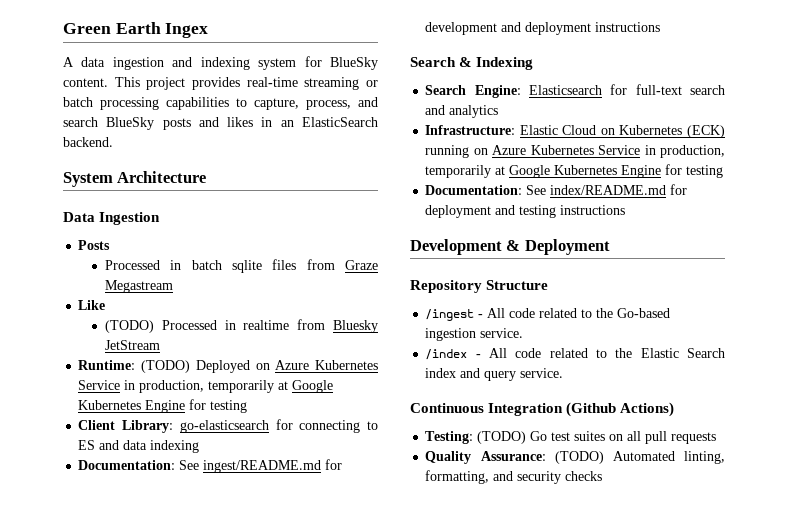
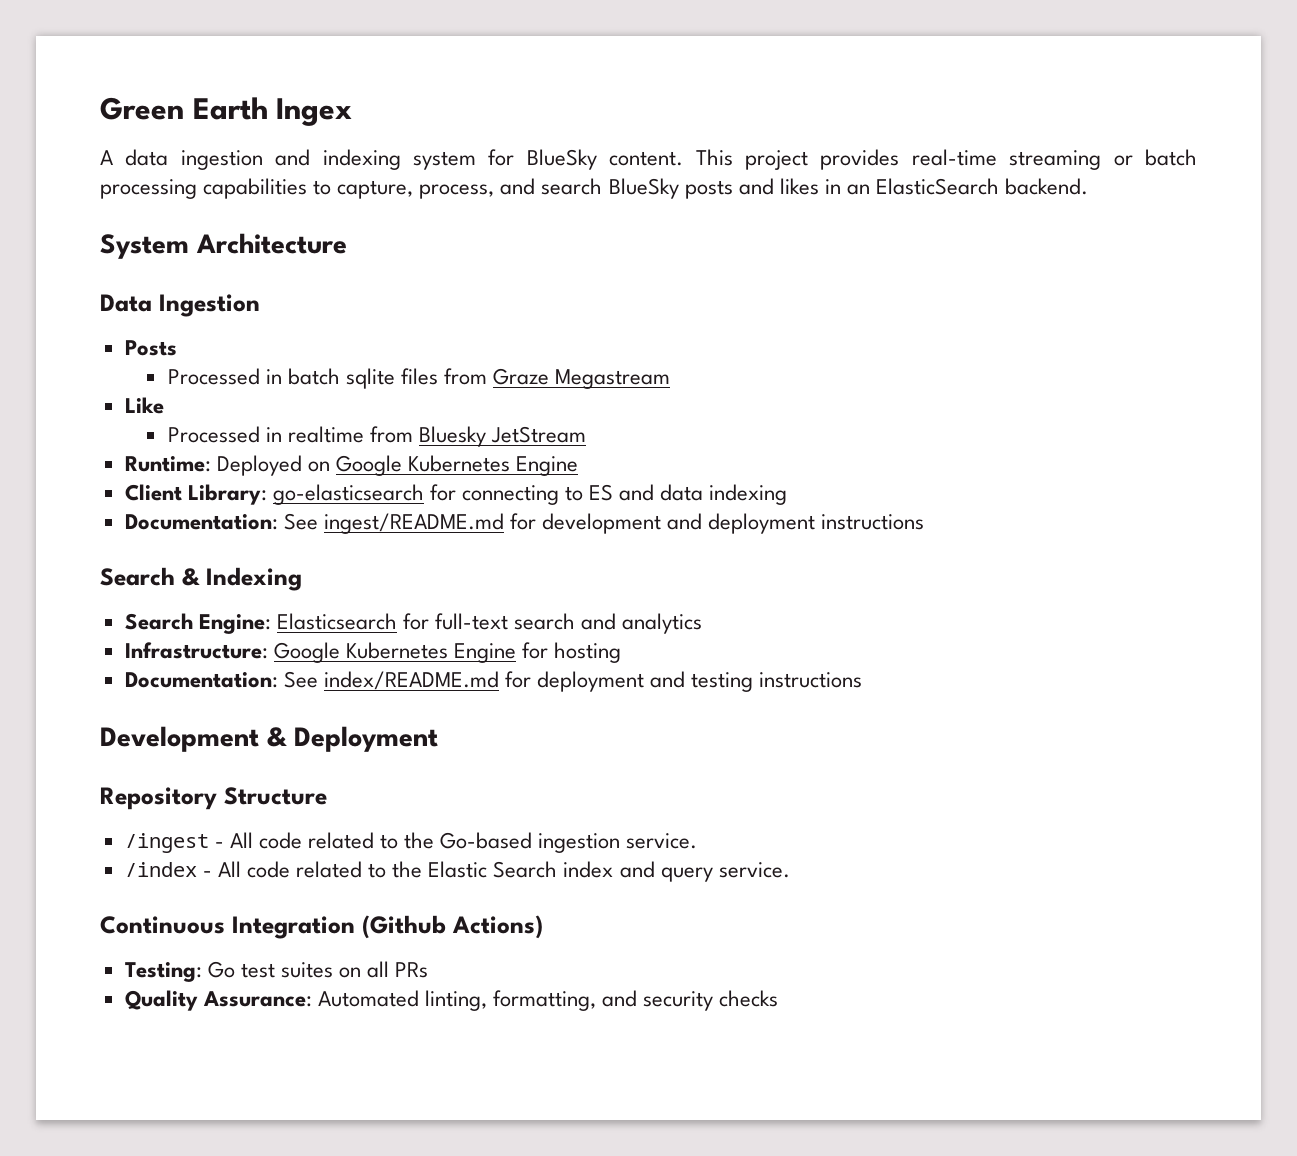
[104,320,154,333] (TODO) -> (164, 405) none
[141,360,191,373] (TODO) -> (211, 464) none
[275,360,378,370] [78,380,334,393] [78,399,248,413] Azure Kubernetes Service in production, temporarily at Google Kubernetes Engine for testing -> [335,455,579,476] Google Kubernetes Engine
[519,125,725,138] [425,145,725,158] [425,164,724,178] Elastic Cloud on Kubernetes (ECK) running on Azure Kubernetes Service in production, temporarily at Google Kubernetes Engine for testing -> [273,642,622,663] Google Kubernetes Engine for hosting
[477,431,527,444] (TODO) -> (202, 972) none
[645,431,717,444] pull requests -> [395,962,429,978] PRs
[554,451,604,464] (TODO) -> (312, 999) none

